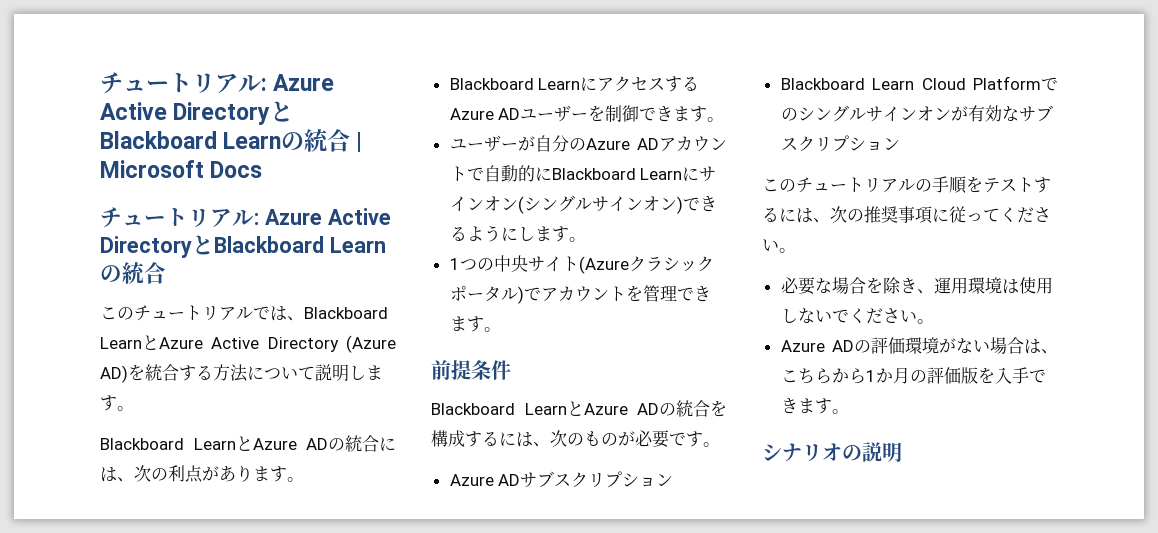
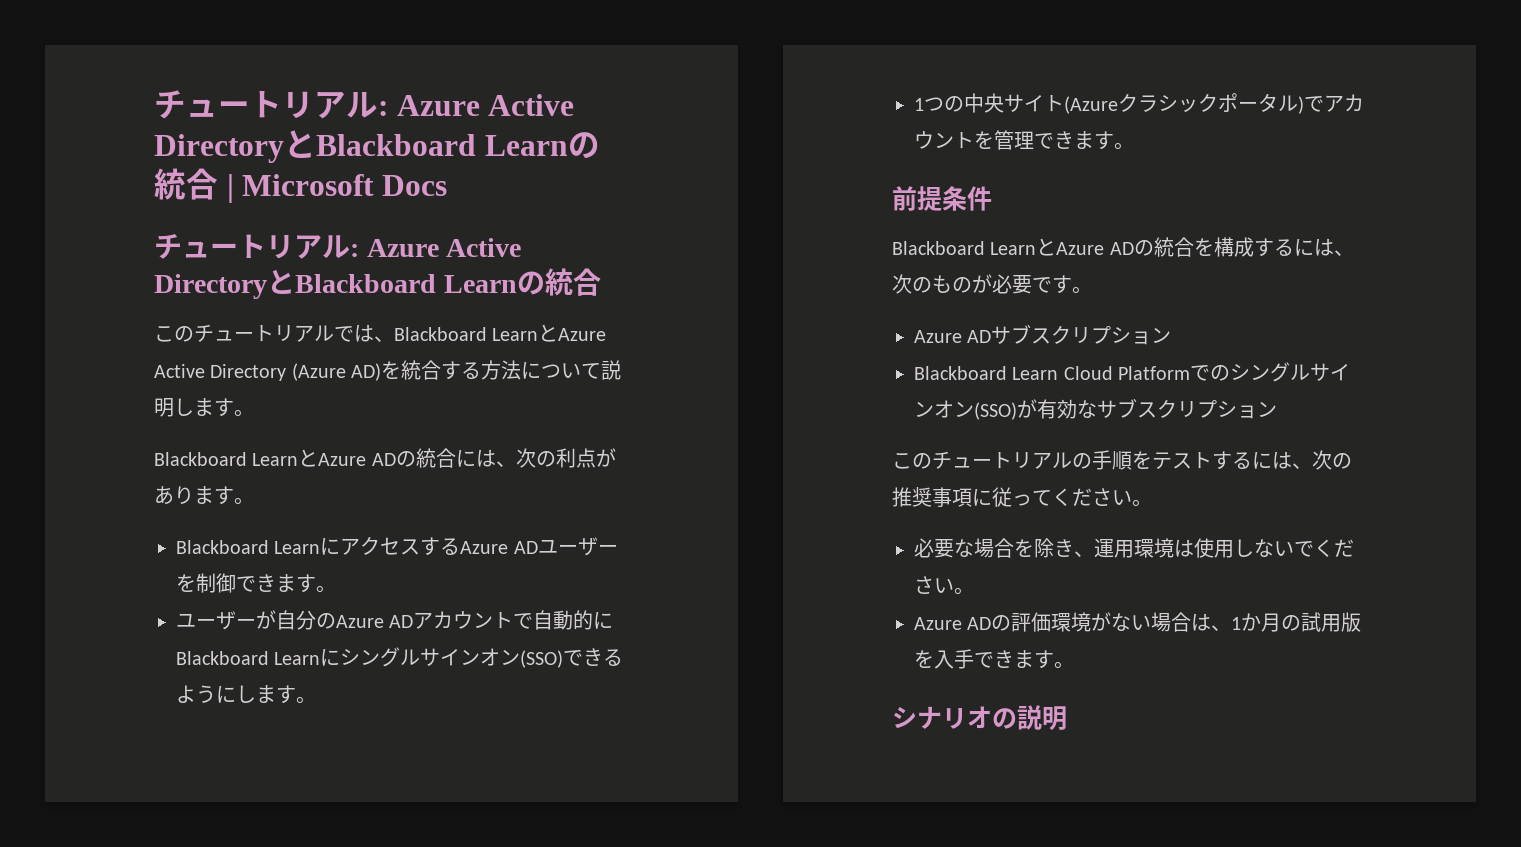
[699,166,717,182] [449,195,683,214] サインオン(シングルサインオン) -> [340,647,564,668] シングルサインオン(SSO)
(951, 114) none -> [974,402,1017,420] (SSO)
[780,368,866,384] こちらから -> (1232, 628) none
[926,367,961,384] 評価 -> [1301,612,1342,632] 試用

